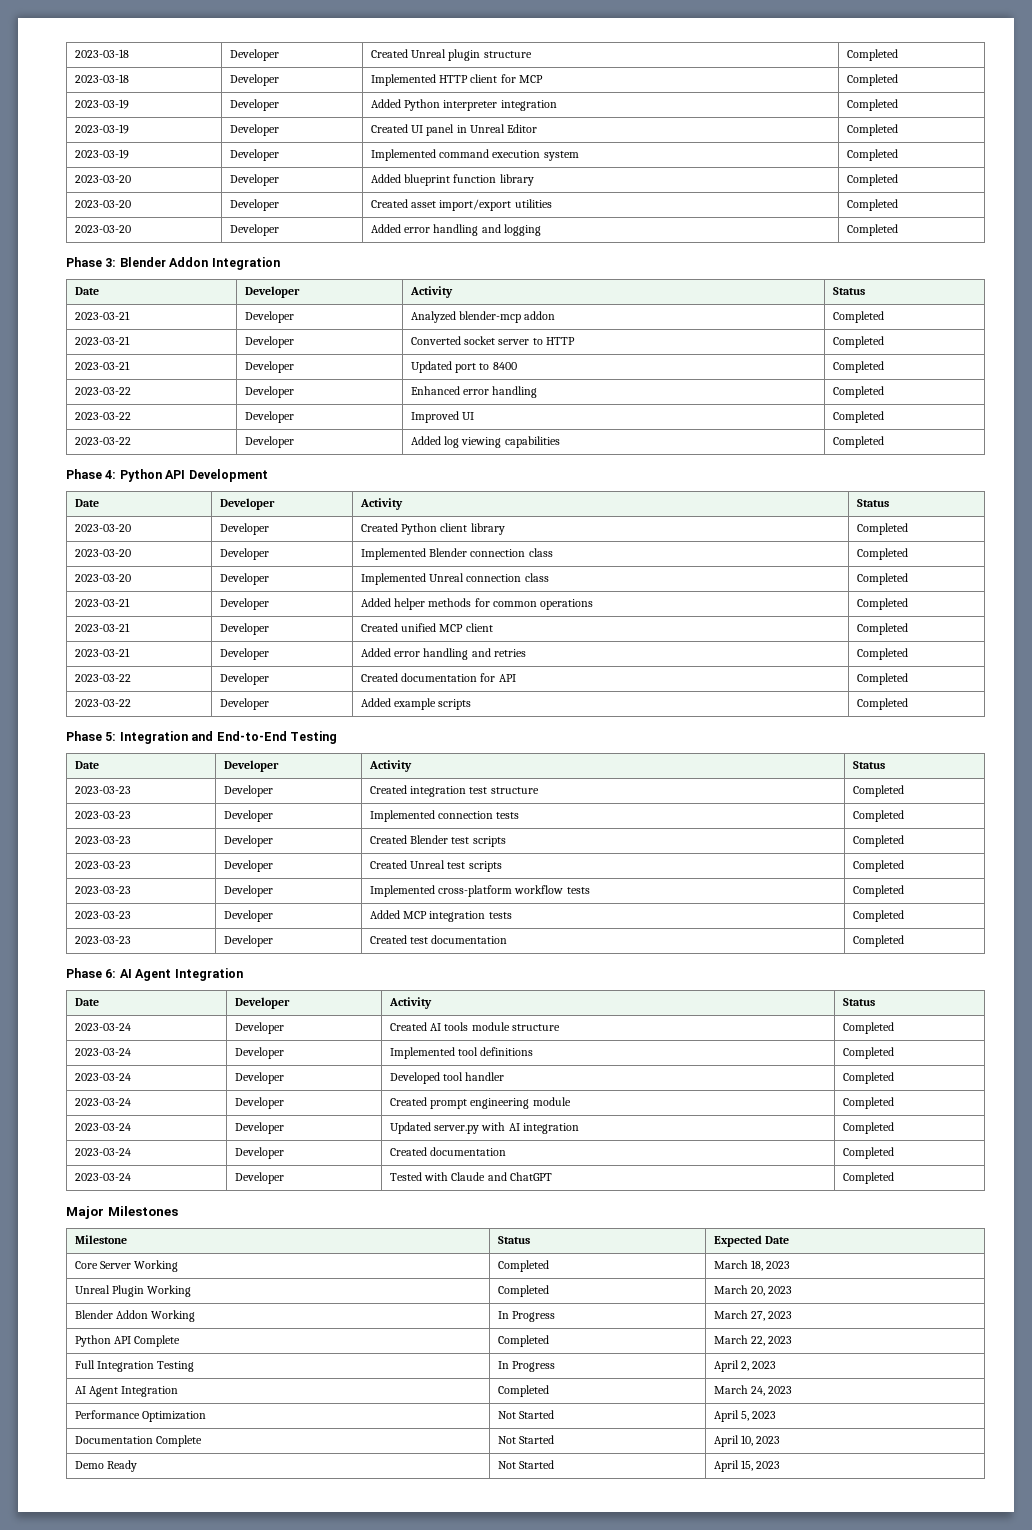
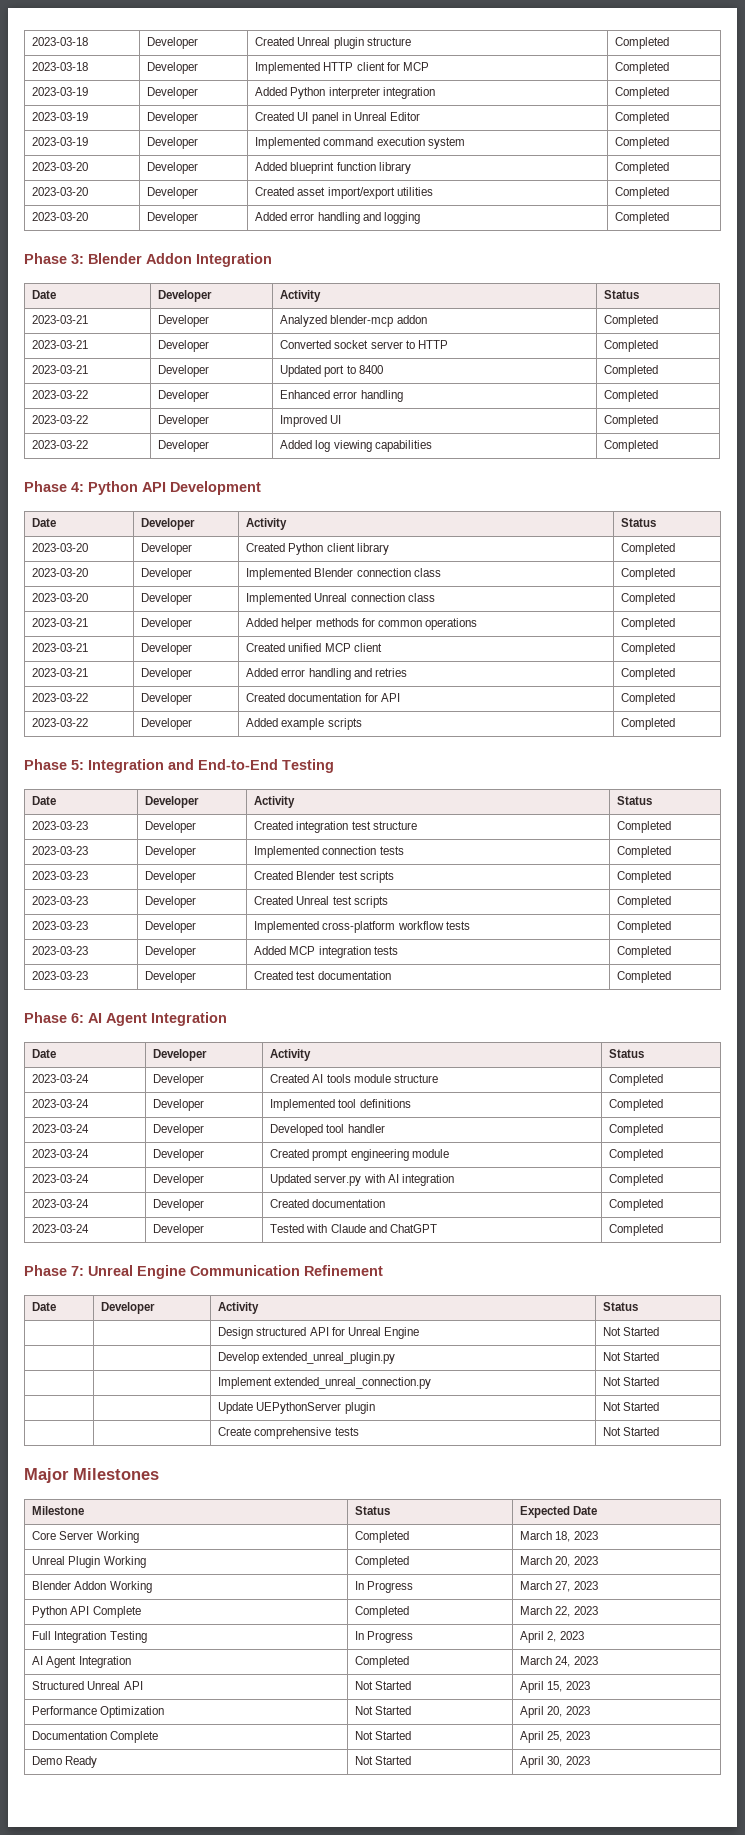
(894, 1178) none -> [24,1265,383,1279] [32,1302,57,1311] [101,1302,156,1314] [218,1302,260,1314] [603,1302,639,1311] [218,1327,419,1339] [603,1327,660,1336] [218,1352,396,1364] [603,1352,660,1361] [218,1377,432,1389] [603,1377,660,1386] [218,1402,375,1414] [603,1402,660,1411] [218,1427,359,1439] [603,1427,660,1436] // Phase 7: Unreal Engine Communication Refinement // Date | Developer | Activity | Status // | | Design structured API for Unreal Engine | Not Started // | | Develop extended_unreal_plugin.py | Not Started // | | Implement extended_unreal_connection.py | Not Started // | | Update UEPythonServer plugin | Not Started // | | Create comprehensive tests | Not Started
(793, 1390) none -> [32,1681,143,1690] [355,1681,412,1690] [520,1681,590,1693] // Structured Unreal API | Not Started | April 15, 2023
[741,1411,750,1421] 5, -> [547,1706,563,1717] 20,
[741,1435,754,1446] 10, -> [547,1731,563,1742] 25,
[741,1460,754,1471] 15, -> [547,1756,563,1767] 30,

